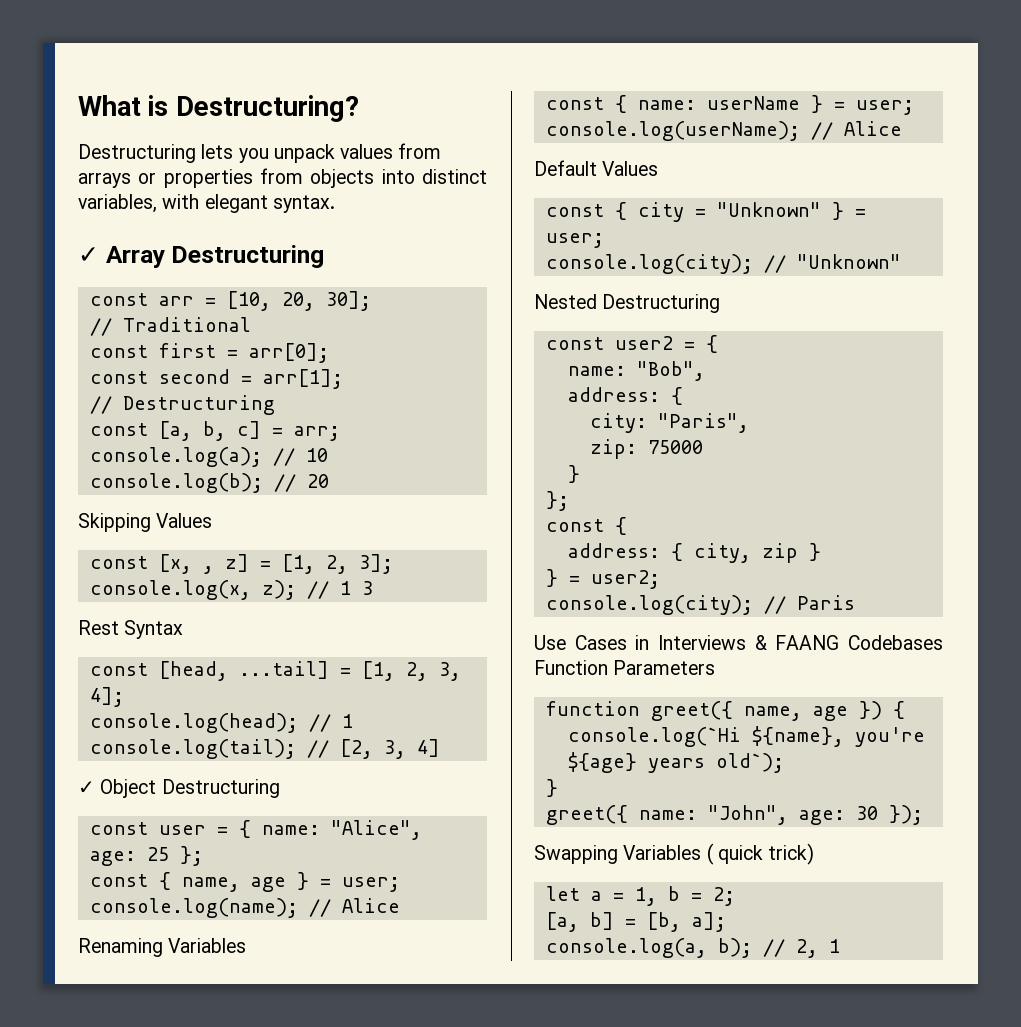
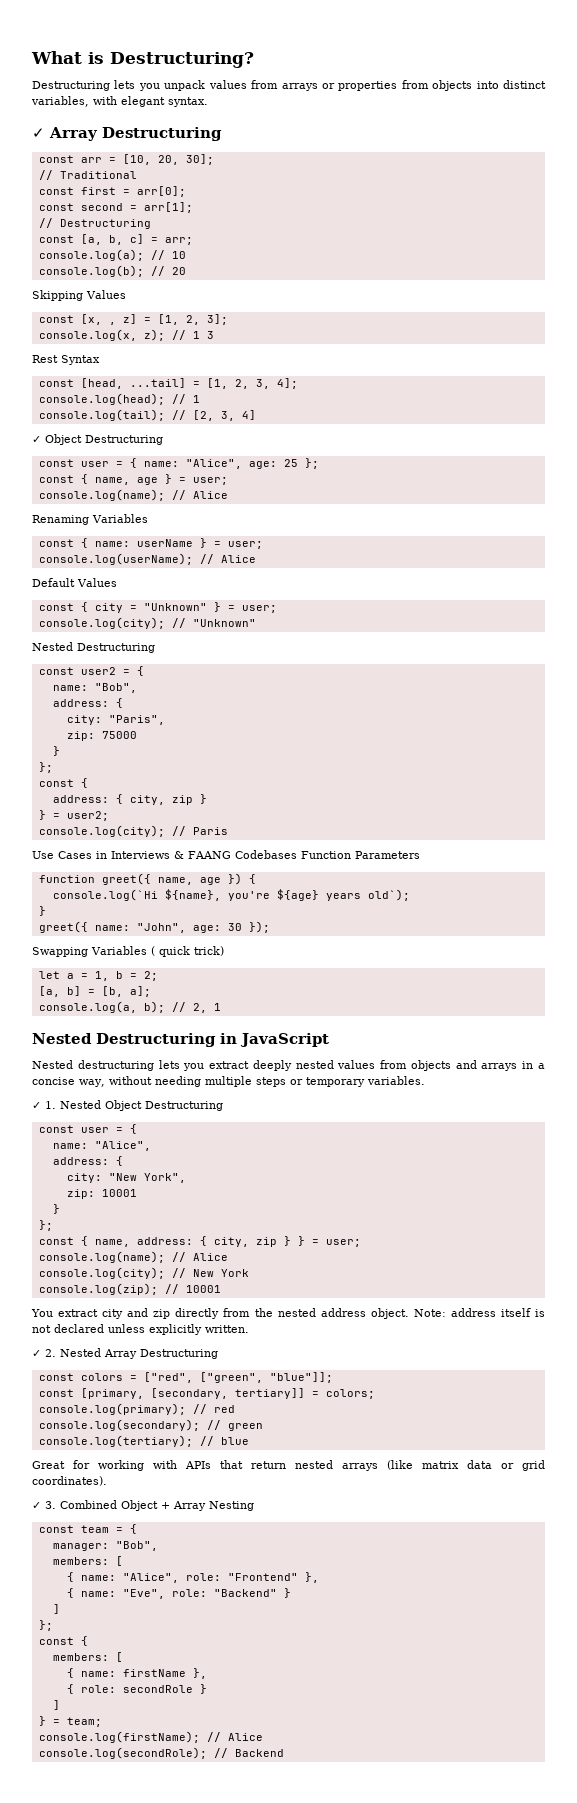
(840, 946) none -> [32,1033,329,1047] [32,1060,545,1071] [32,1076,425,1087] [32,1100,223,1111] [38,1124,137,1134] [52,1141,151,1151] [52,1156,123,1166] [66,1173,186,1183] [66,1189,137,1199] [52,1204,60,1214] [38,1220,53,1231] [38,1236,361,1247] [38,1251,228,1263] [38,1267,249,1279] [38,1283,221,1295] [31,1308,545,1319] [32,1324,249,1335] [32,1348,218,1359] [38,1372,333,1383] [38,1388,375,1399] [38,1403,235,1415] [38,1419,263,1431] [38,1435,249,1447] [32,1460,545,1471] [32,1476,107,1486] [32,1500,254,1511] [38,1524,137,1534] [52,1541,158,1551] [52,1556,123,1566] [66,1572,319,1583] [66,1588,291,1599] [52,1604,60,1614] [38,1620,53,1631] [38,1636,88,1646] [52,1652,123,1662] [66,1668,207,1679] [66,1684,207,1694] [52,1700,60,1710] [38,1716,102,1727] [38,1731,263,1743] [38,1747,284,1759] // Nested Destructuring in JavaScript // Nested destructuring lets you extract deeply nested values from objects and arrays in a concise way, without needing multiple steps or temporary variables. // ✓ 1. Nested Object Destructuring // const user = { // name: "Alice", // address: { // city: "New York", // zip: 10001 // } // }; // const { name, address: { city, zip } } = user; // console.log(name); // Alice // console.log(city); // New York // console.log(zip); // 10001 // You extract city and zip directly from the nested address object. Note: address itself is not declared unless explicitly written. // ✓ 2. Nested Array Destructuring // const colors = ["red", ["green", "blue"]]; // const [primary, [secondary, tertiary]] = colors; // console.log(primary); // red // console.log(secondary); // green // console.log(tertiary); // blue // Great for working with APIs that return nested arrays (like matrix data or grid coordinates). // ✓ 3. Combined Object + Array Nesting // const team = { // manager: "Bob", // members: [ // { name: "Alice", role: "Frontend" }, // { name: "Eve", role: "Backend" } // ] // }; // const { // members: [ // { name: firstName }, // { role: secondRole } // ] // } = team; // console.log(firstName); // Alice // console.log(secondRole); // Backend

